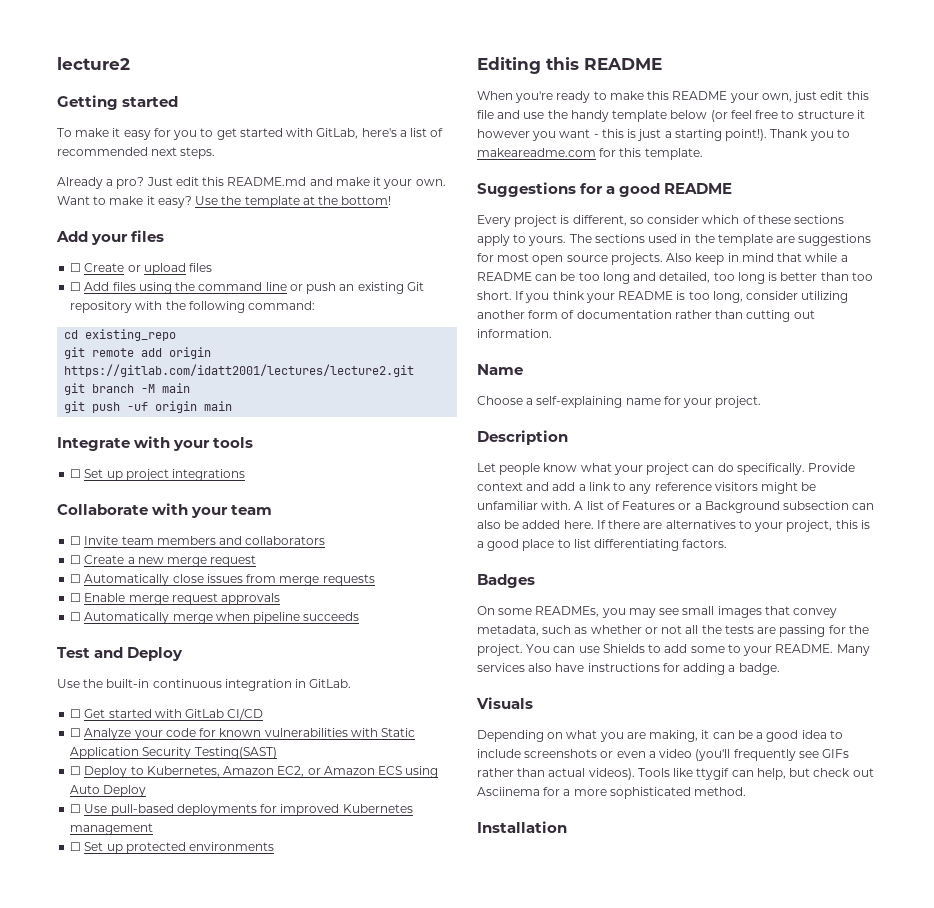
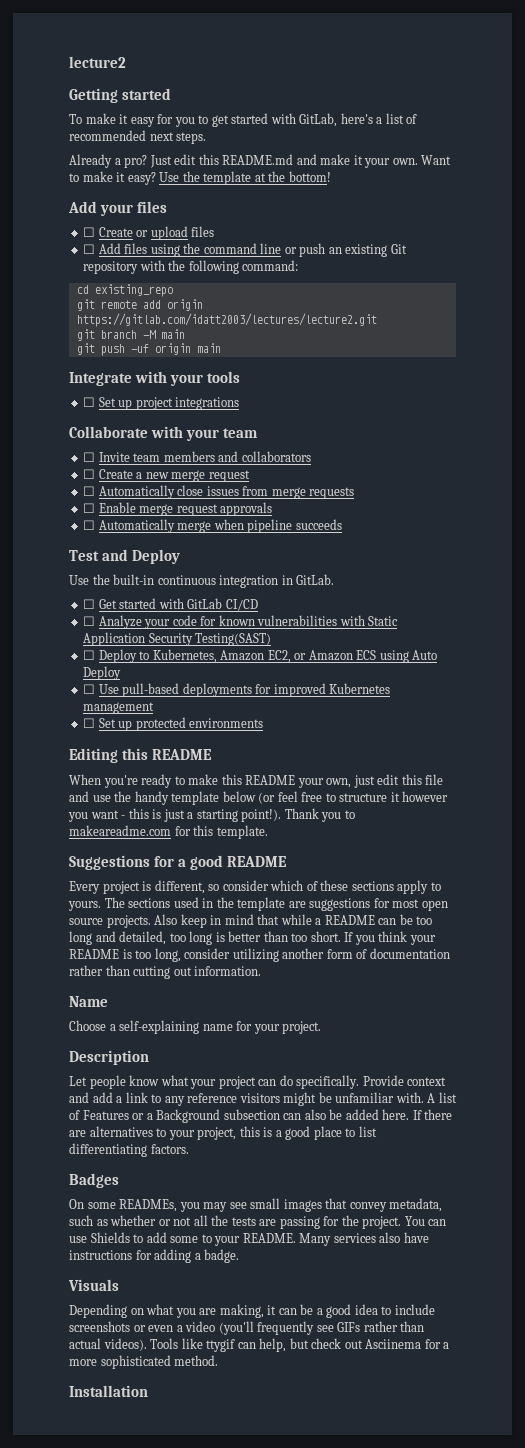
[64,364,415,377] https://gitlab.com/idatt2001/lectures/lecture2.git -> [76,313,377,327] https://gitlab.com/idatt2003/lectures/lecture2.git

